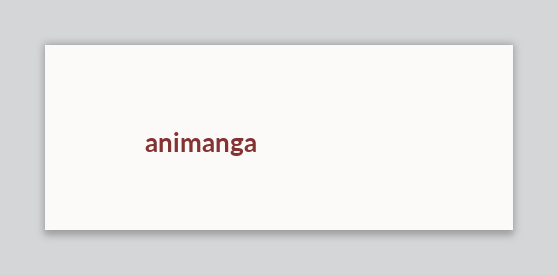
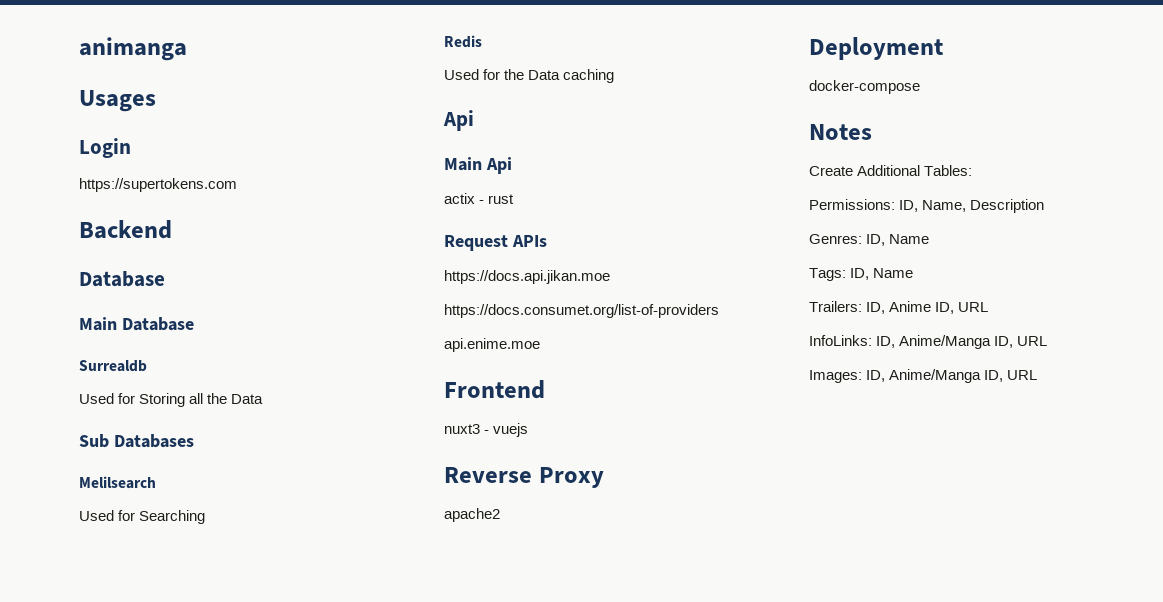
(257, 144) none -> [79,90,156,112] [79,138,131,158] [79,178,237,192] [79,220,172,239] [79,271,165,287] [79,317,194,331] [79,360,147,372] [79,393,264,407] [79,434,194,448] [79,476,156,489] [79,510,206,524] [444,35,482,48] [444,69,615,83] [443,110,474,131] [444,157,512,174] [444,193,515,204] [444,235,547,251] [444,270,610,284] [444,304,719,318] [444,338,540,352] [444,380,545,399] [444,423,529,437] [444,467,604,488] [444,508,500,522] [809,37,943,60] [809,80,920,94] [809,124,872,140] [809,165,973,176] [809,199,1045,213] [809,234,930,246] [809,268,914,281] [809,301,989,314] [809,335,1048,349] [809,369,1038,383] // Usages // Login // https://supertokens.com // Backend // Database // Main Database // Surrealdb // Used for Storing all the Data // Sub Databases // Melilsearch // Used for Searching // Redis // Used for the Data caching // Api // Main Api // actix - rust // Request APIs // https://docs.api.jikan.moe // https://docs.consumet.org/list-of-providers // api.enime.moe // Frontend // nuxt3 - vuejs // Reverse Proxy // apache2 // Deployment // docker-compose // Notes // Create Additional Tables: // Permissions: ID, Name, Description // Genres: ID, Name // Tags: ID, Name // Trailers: ID, Anime ID, URL // InfoLinks: ID, Anime/Manga ID, URL // Images: ID, Anime/Manga ID, URL

